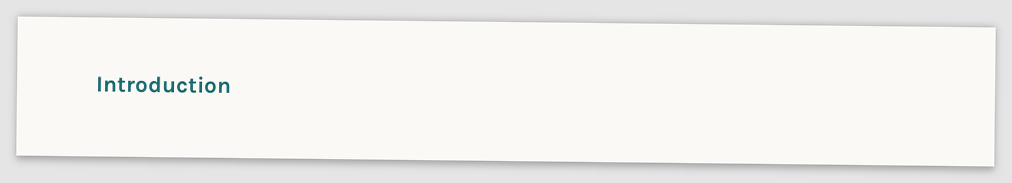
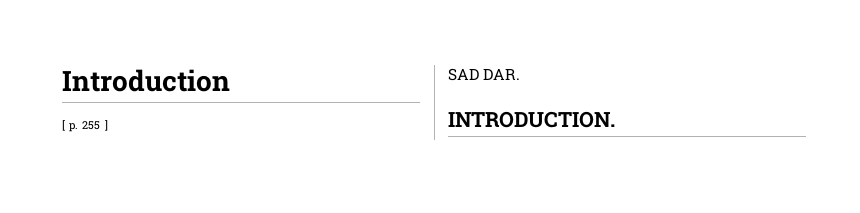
(232, 84) none -> [62,120,108,132] [448,68,521,81] [448,111,615,128] // [ p. 255 ] // SAD DAR. // INTRODUCTION.

